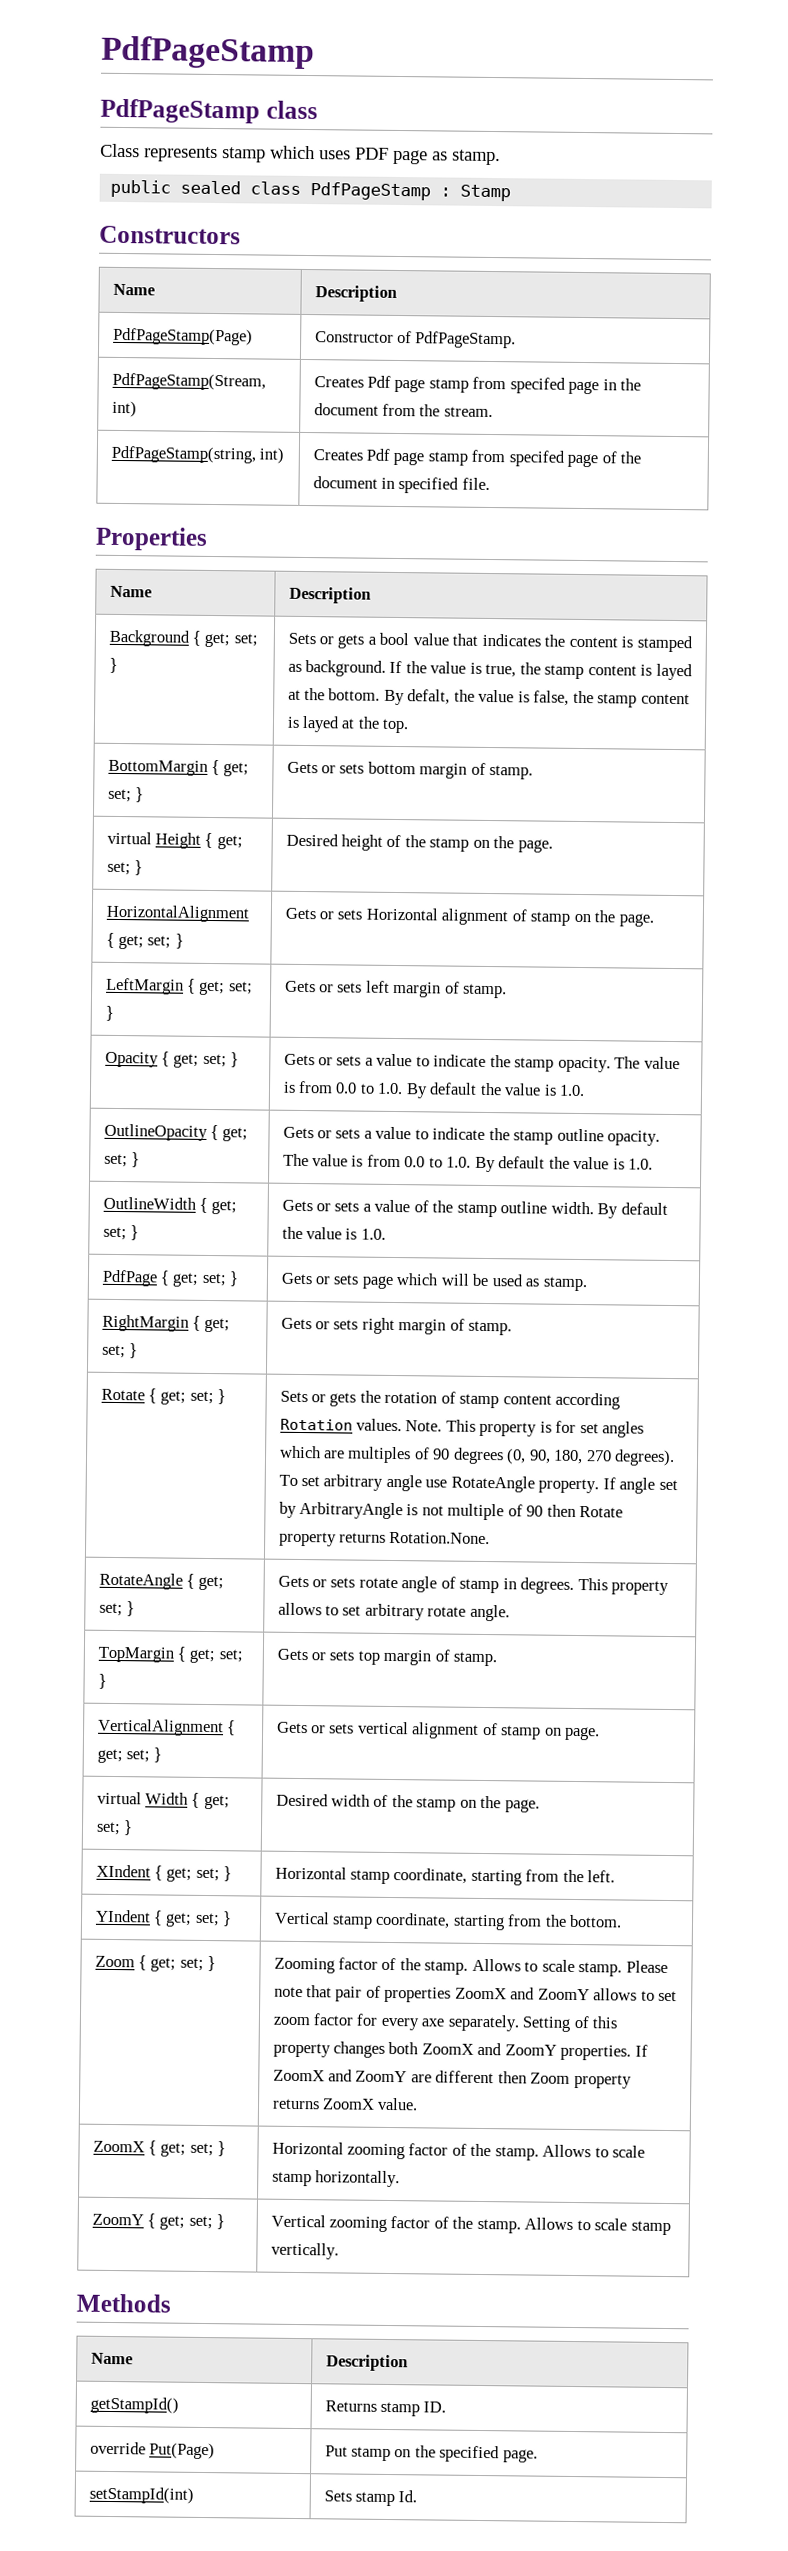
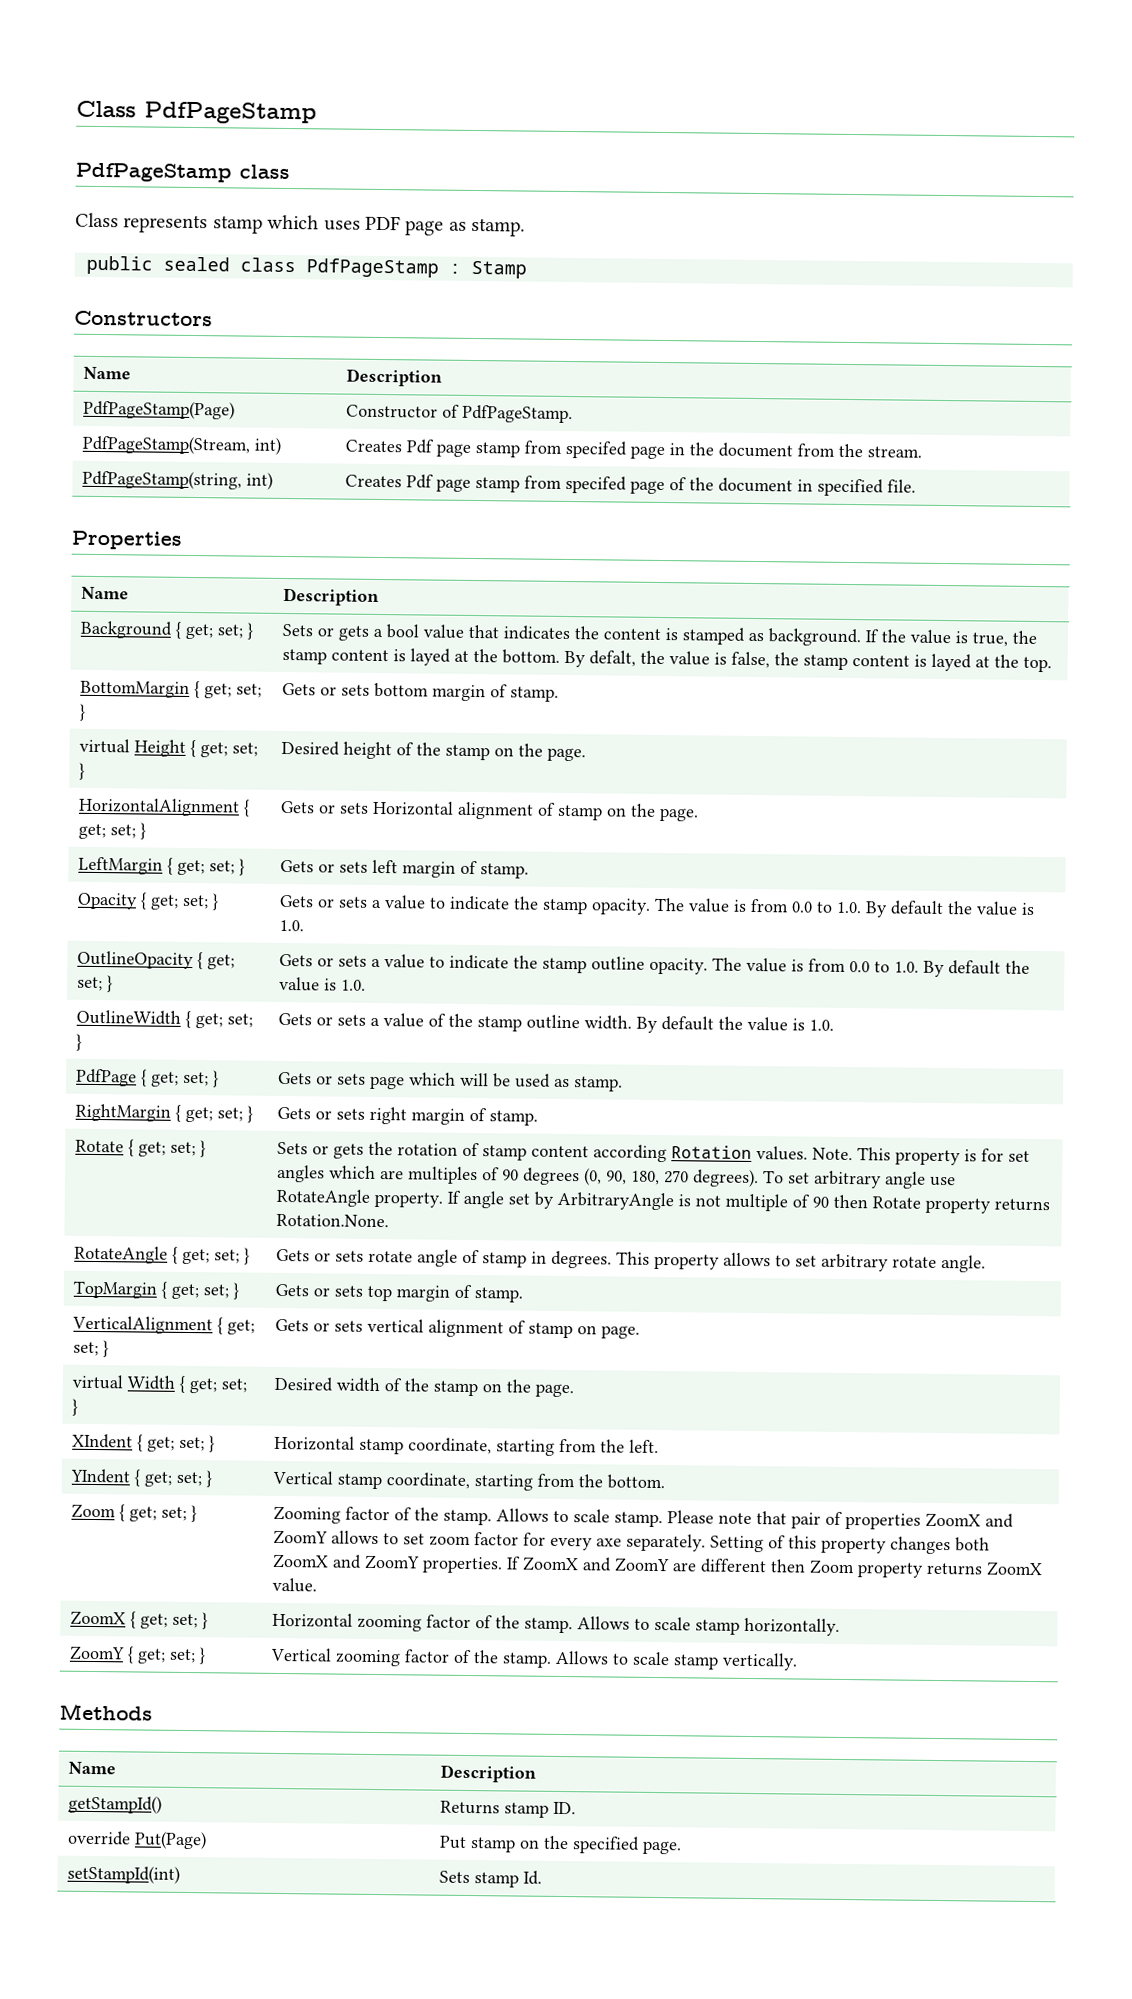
(101, 52) none -> [76,100,136,118] Class

